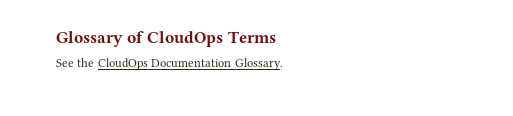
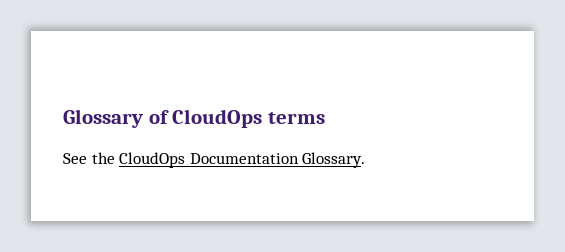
[227,31,276,43] Terms -> [267,112,325,124] terms

